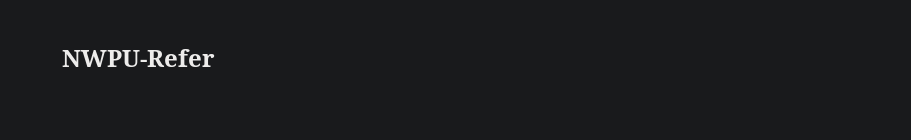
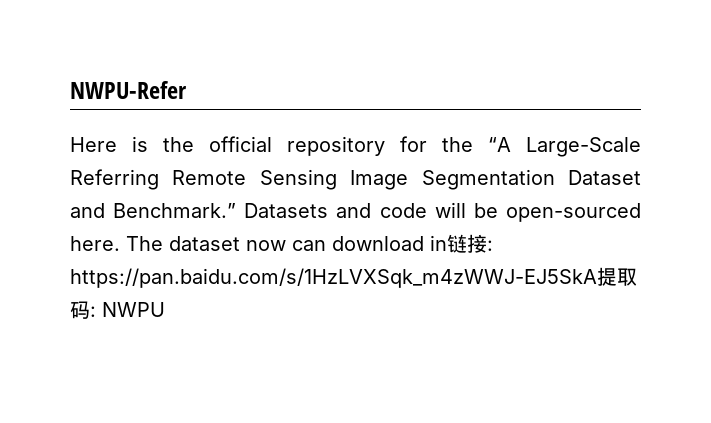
(215, 58) none -> [70,136,641,157] [70,169,641,190] [70,202,642,222] [70,234,493,253] [70,267,637,288] [70,301,165,319] // Here is the official repository for the “A Large-Scale Referring Remote Sensing Image Segmentation Dataset and Benchmark.” Datasets and code will be open-sourced here. The dataset now can download in链接: https://pan.baidu.com/s/1HzLVXSqk_m4zWWJ-EJ5SkA提取码: NWPU

